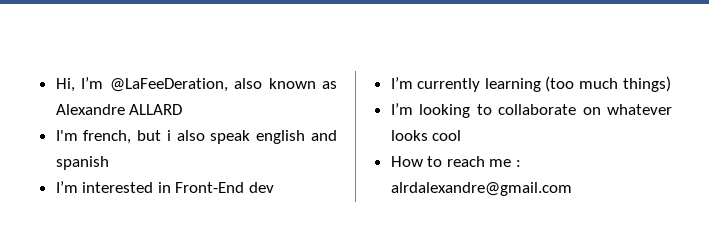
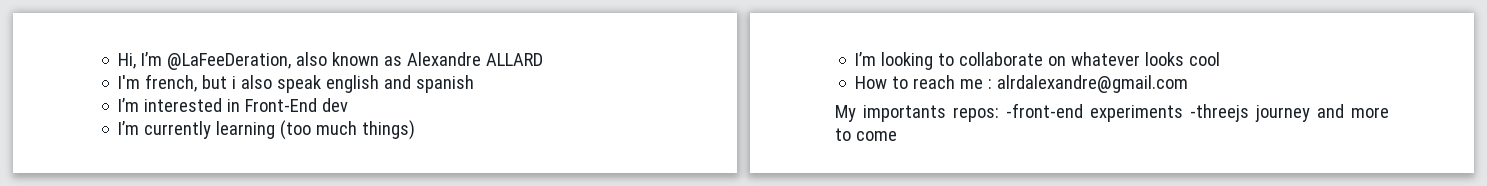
(572, 189) none -> [835,103,1389,122] [835,128,897,141] // My importants repos: -front-end experiments -threejs journey and more to come

